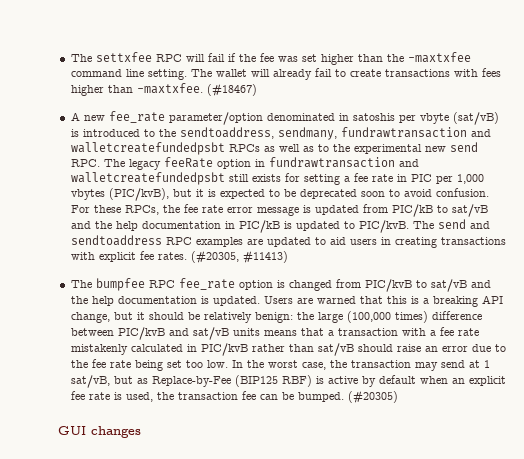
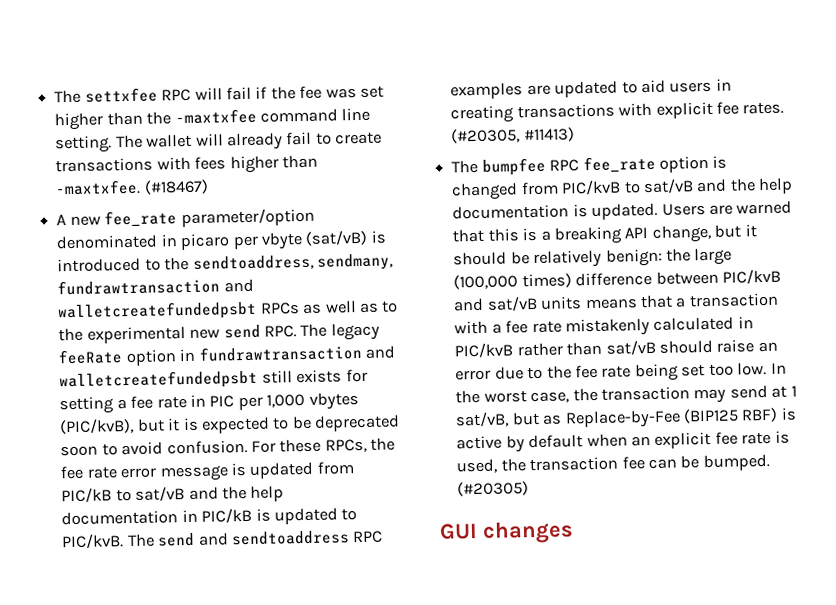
[352,113,395,121] satoshis -> [180,233,231,251] picaro

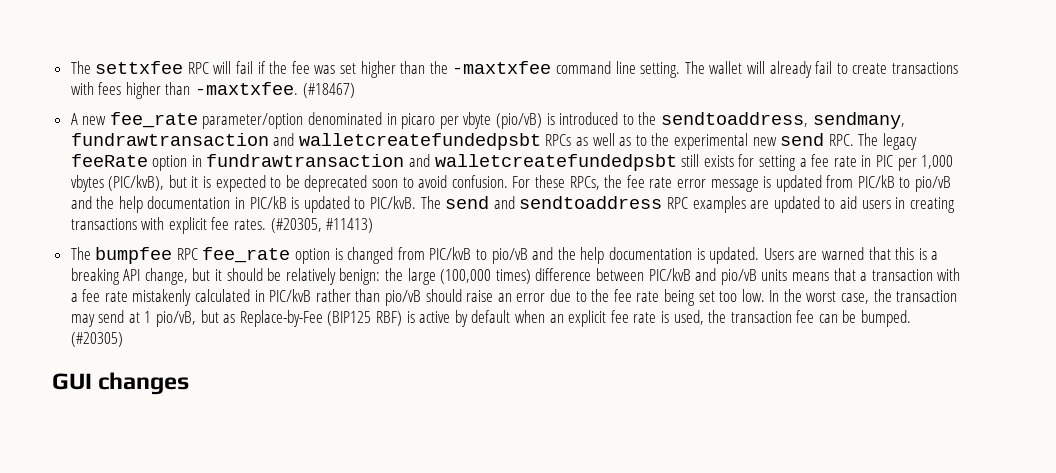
[305,229,368,246] (sat/vB) -> [496,113,543,129] (pio/vB)
[135,486,186,502] sat/vB -> [915,176,952,192] pio/vB
[642,178,694,195] sat/vB -> [491,248,528,264] pio/vB
[486,295,538,312] sat/vB -> [720,269,757,285] pio/vB
[605,339,656,356] sat/vB -> [385,290,422,306] pio/vB
[455,411,510,428] sat/vB, -> [156,311,197,327] pio/vB,

